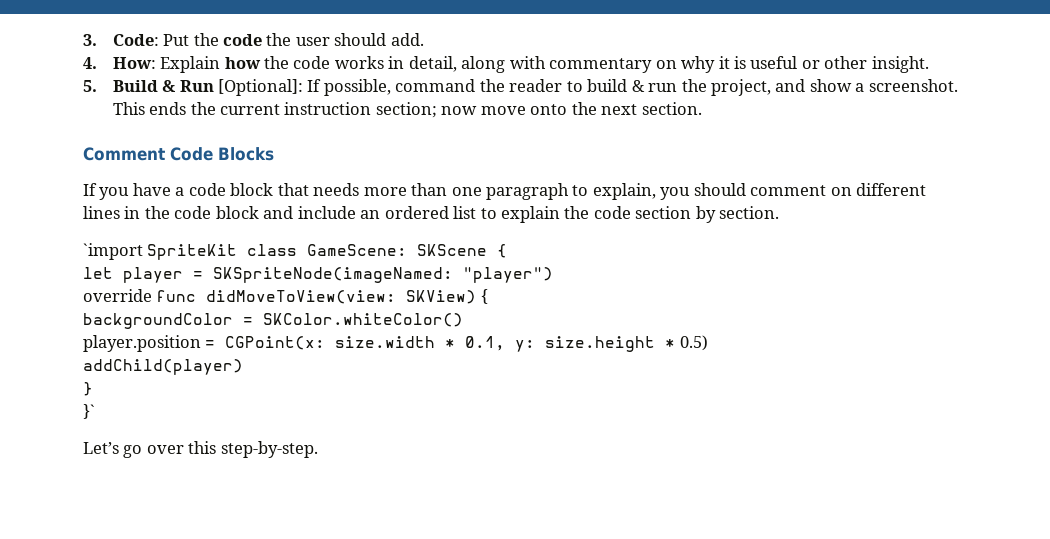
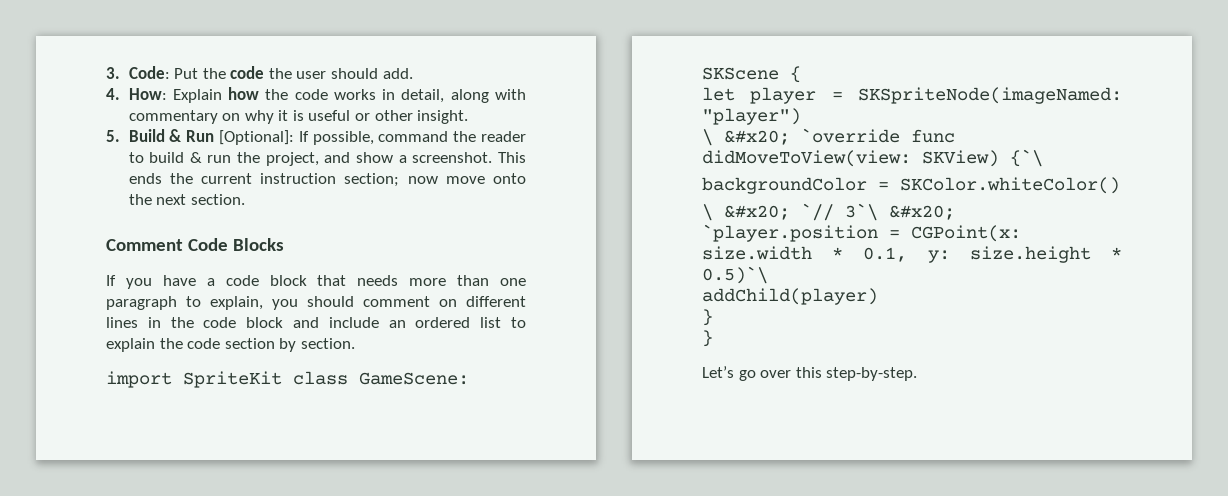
[83,243,143,260] `import -> [106,371,172,388] import
[83,289,152,302] override -> [702,128,900,146] \ &#x20; `override
[480,289,488,304] { -> [1010,149,1043,167] {`\
[83,335,201,352] player.position -> [702,203,955,221] [702,224,878,242] \ &#x20; `// 3`\ &#x20; `player.position
[679,335,708,351] 0.5) -> [702,266,768,284] 0.5)`\
[83,404,95,419] }` -> [702,330,713,347] }

